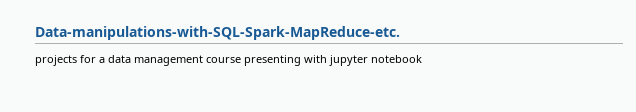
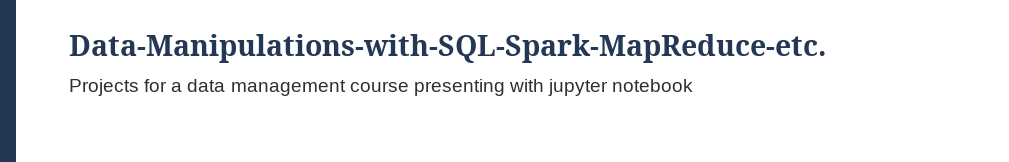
[35,26,400,40] [35,55,77,66] Data-manipulations-with-SQL-Spark-MapReduce-etc. // projects -> [69,34,826,63] [69,79,139,96] Data-Manipulations-with-SQL-Spark-MapReduce-etc. // Projects

